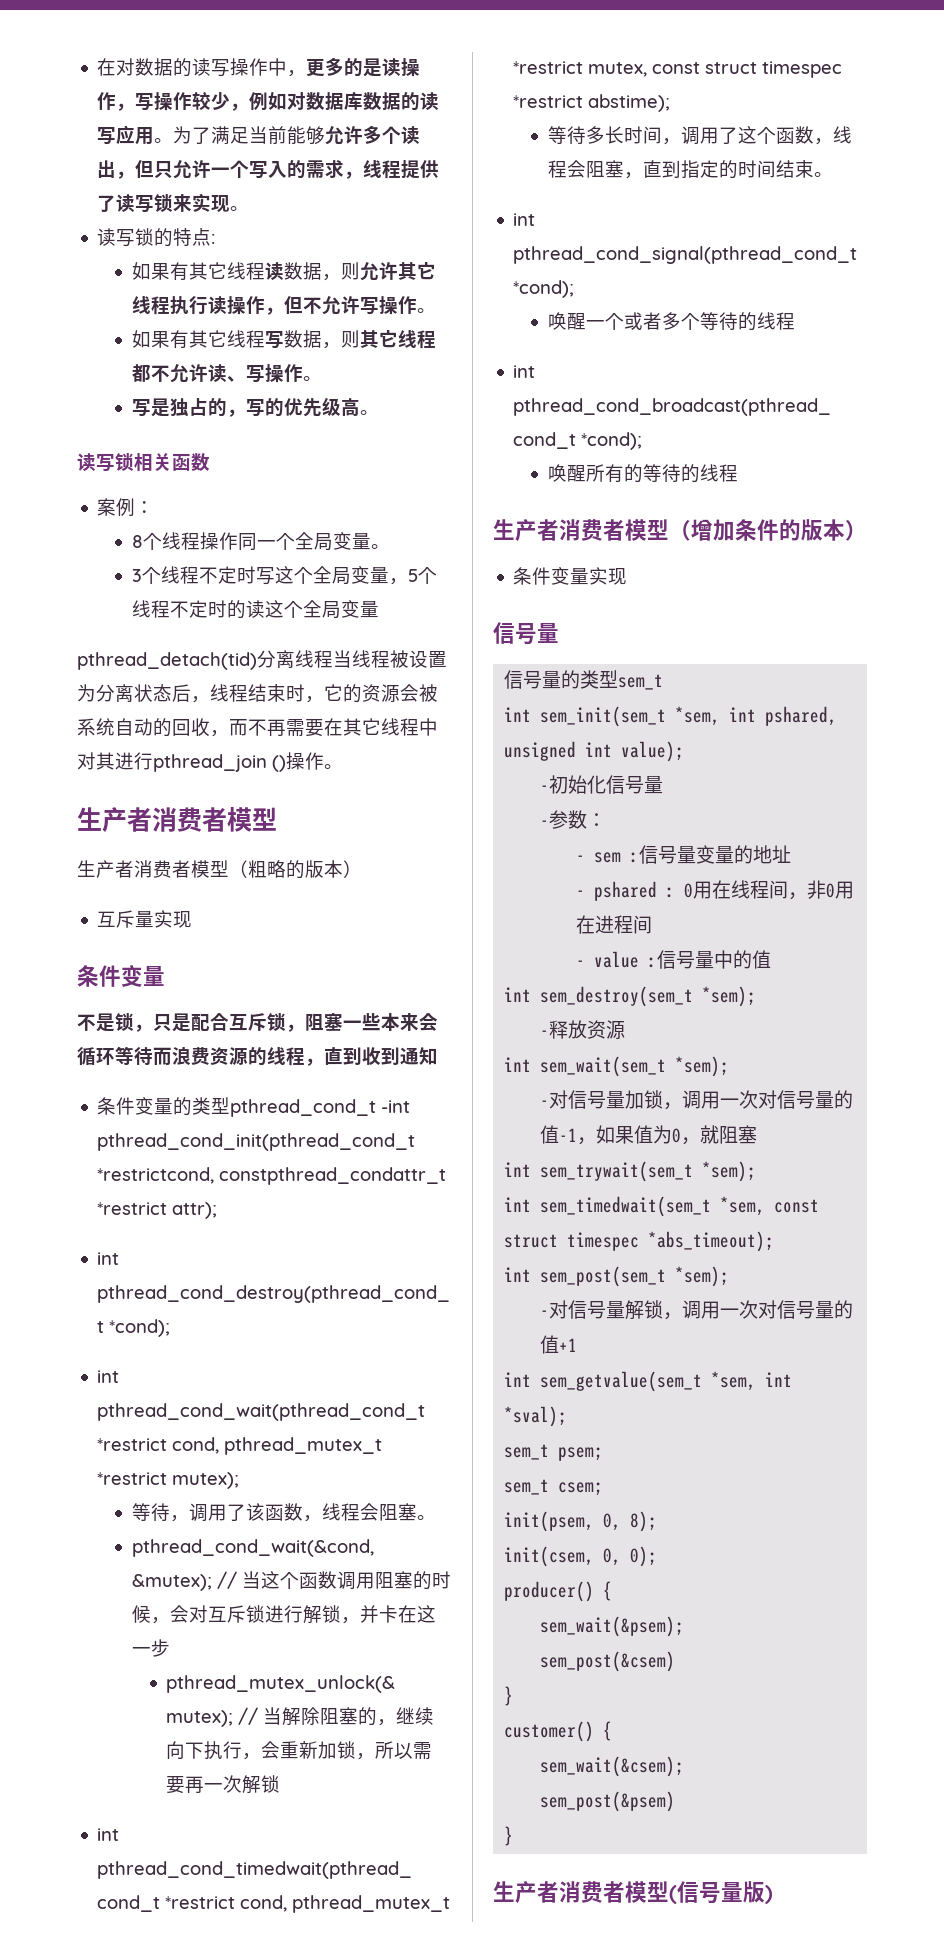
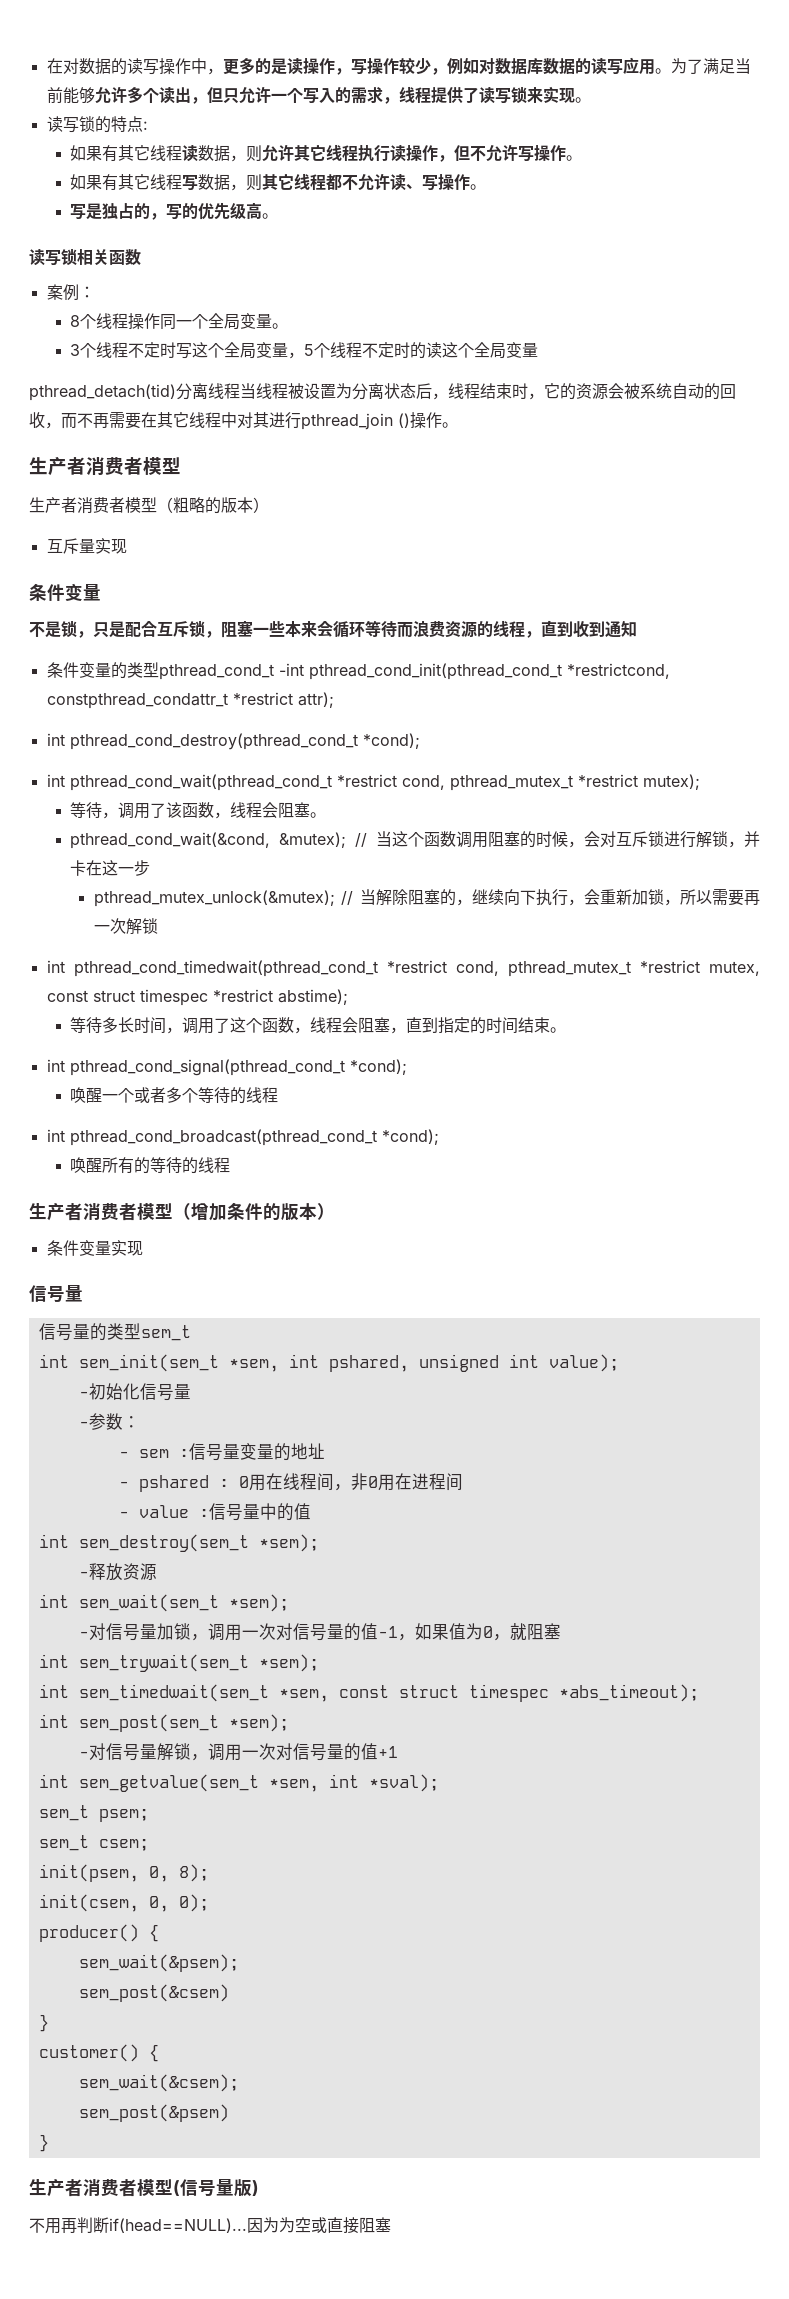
(773, 1894) none -> [29,2217,391,2234] // 不用再判断if(head==NULL)...因为为空或直接阻塞

